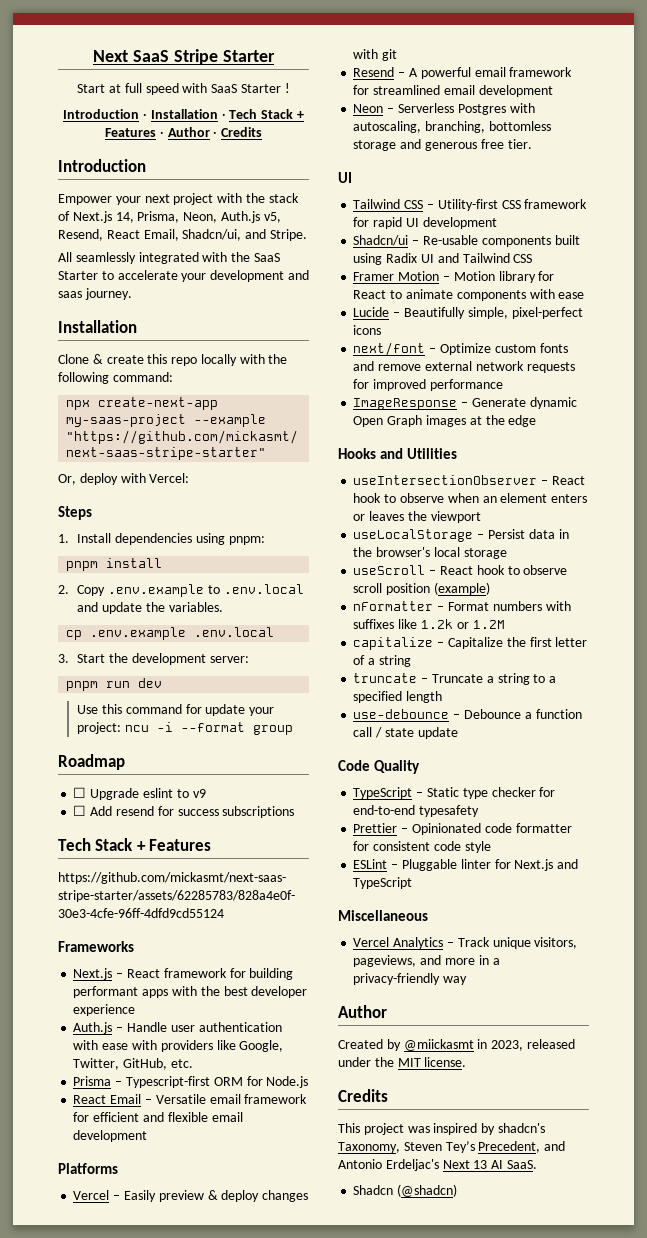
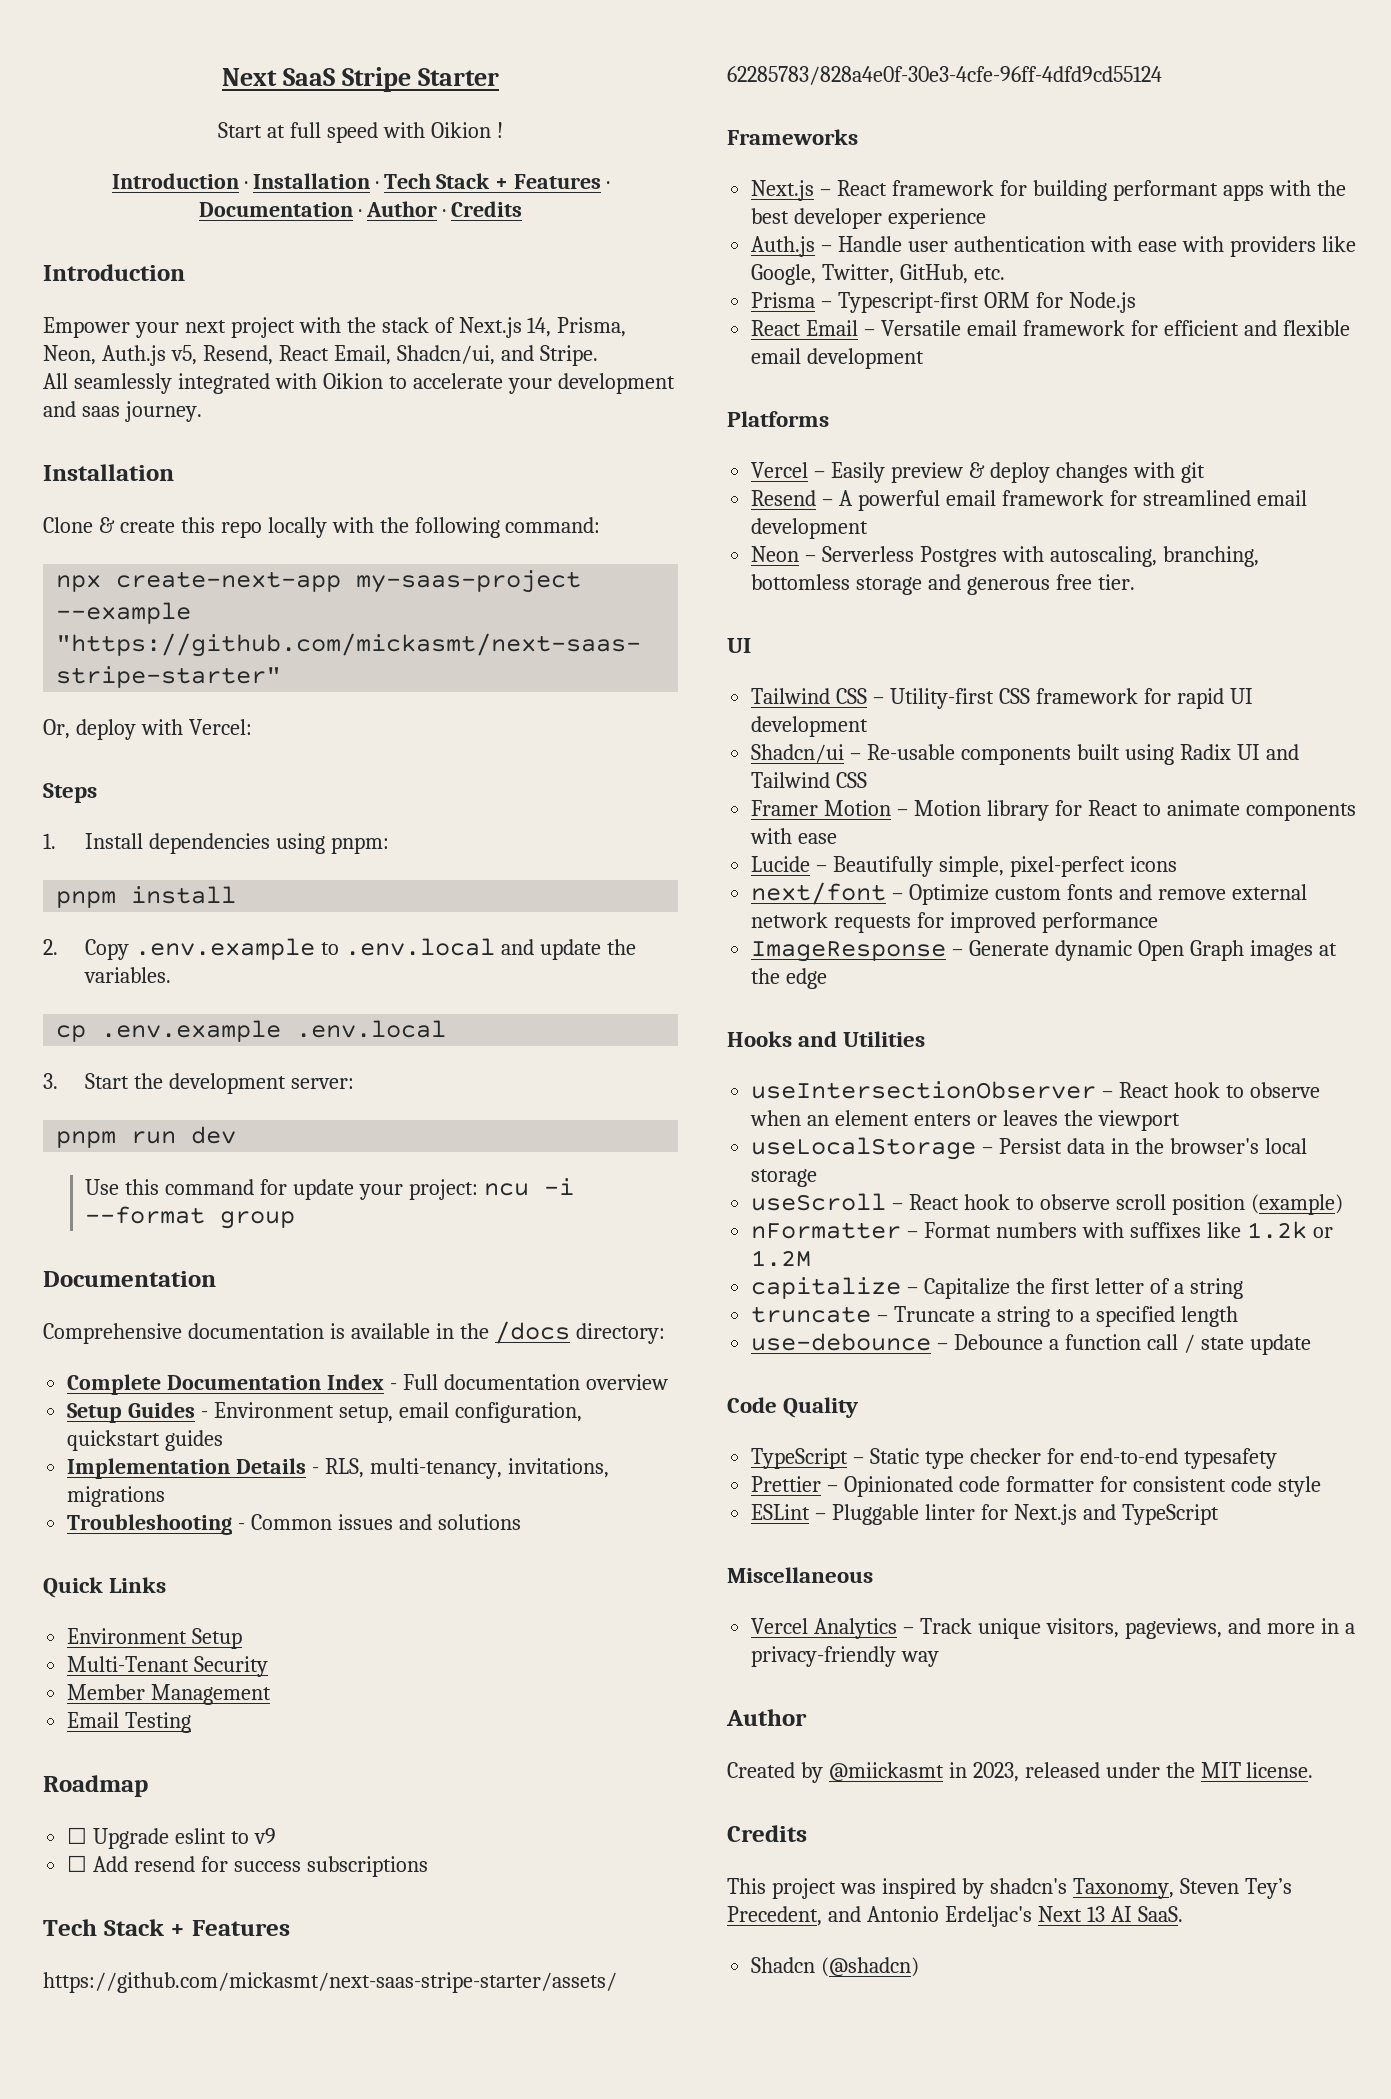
[211,84,281,93] SaaS Starter -> [430,122,491,138] Oikion
(164, 134) none -> [199,202,363,217] Documentation ·
[231,252,280,262] [58,271,98,280] the SaaS Starter -> [322,373,383,389] Oikion
(293, 730) none -> [43,1271,216,1287] [43,1321,665,1344] [67,1374,668,1395] [67,1402,582,1423] [67,1430,224,1451] [67,1458,609,1479] [67,1486,166,1507] [67,1514,521,1535] [43,1577,167,1598] [67,1628,243,1649] [67,1656,269,1677] [67,1684,272,1705] [67,1712,192,1733] // Documentation // Comprehensive documentation is available in the /docs directory: // Complete Documentation Index - Full documentation overview // Setup Guides - Environment setup, email configuration, quickstart guides // Implementation Details - RLS, multi-tenancy, invitations, migrations // Troubleshooting - Common issues and solutions // Quick Links // Environment Setup // Multi-Tenant Security // Member Management // Email Testing

